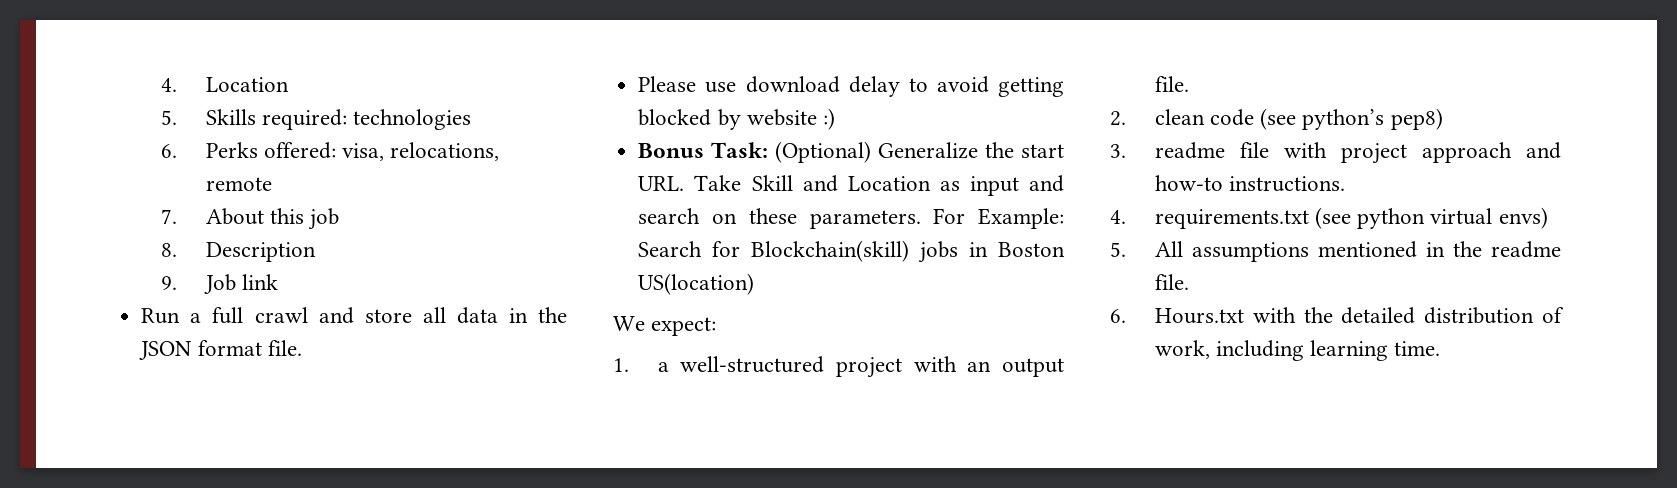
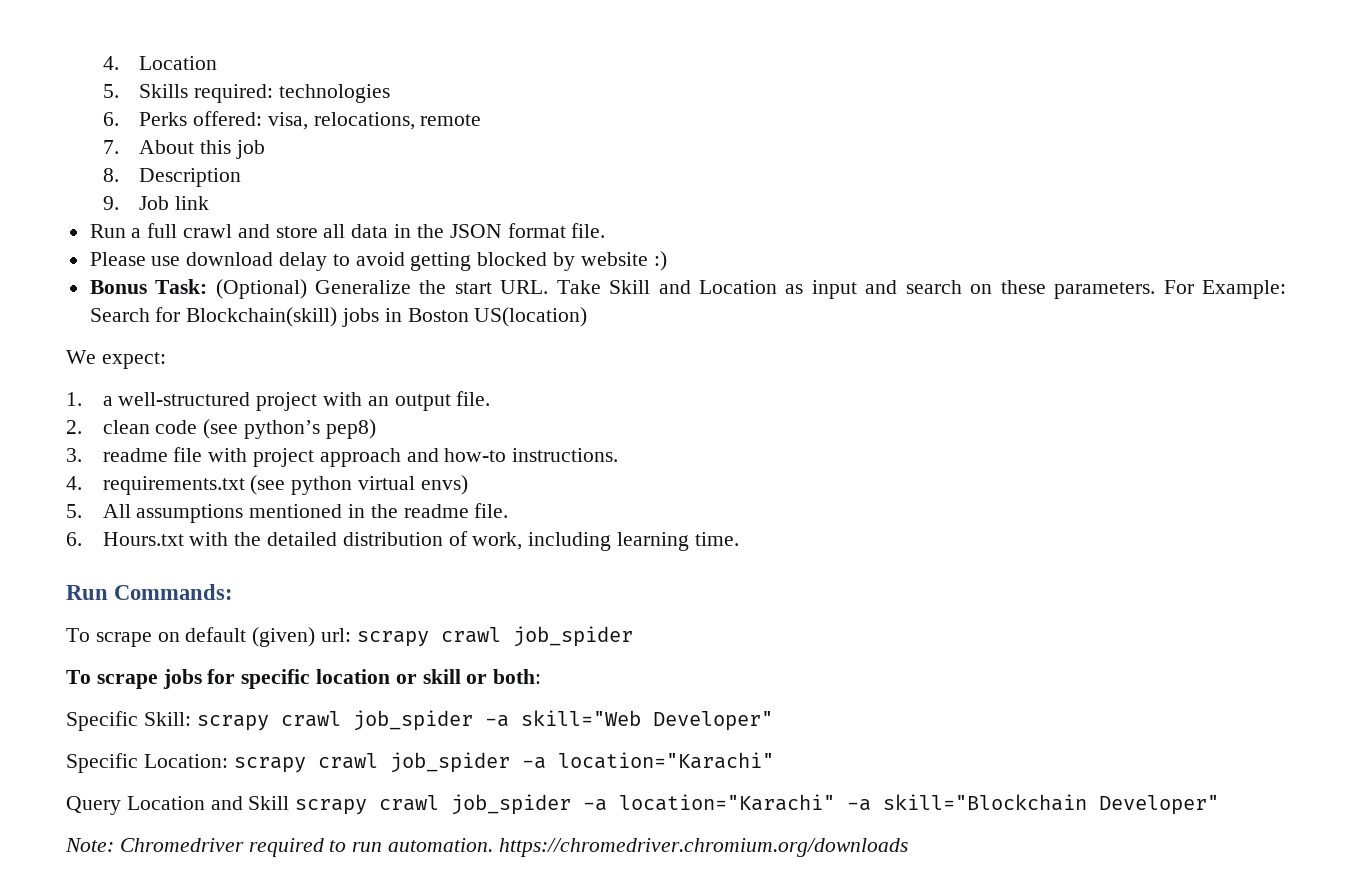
(1441, 348) none -> [66,584,234,600] [66,626,633,647] [66,669,542,689] [66,710,773,731] [66,752,774,773] [66,794,1220,815] [65,838,908,857] // Run Commands: // To scrape on default (given) url: scrapy crawl job_spider // To scrape jobs for specific location or skill or both: // Specific Skill: scrapy crawl job_spider -a skill="Web Developer" // Specific Location: scrapy crawl job_spider -a location="Karachi" // Query Location and Skill scrapy crawl job_spider -a location="Karachi" -a skill="Blockchain Developer" // Note: Chromedriver required to run automation. https://chromedriver.chromium.org/downloads

